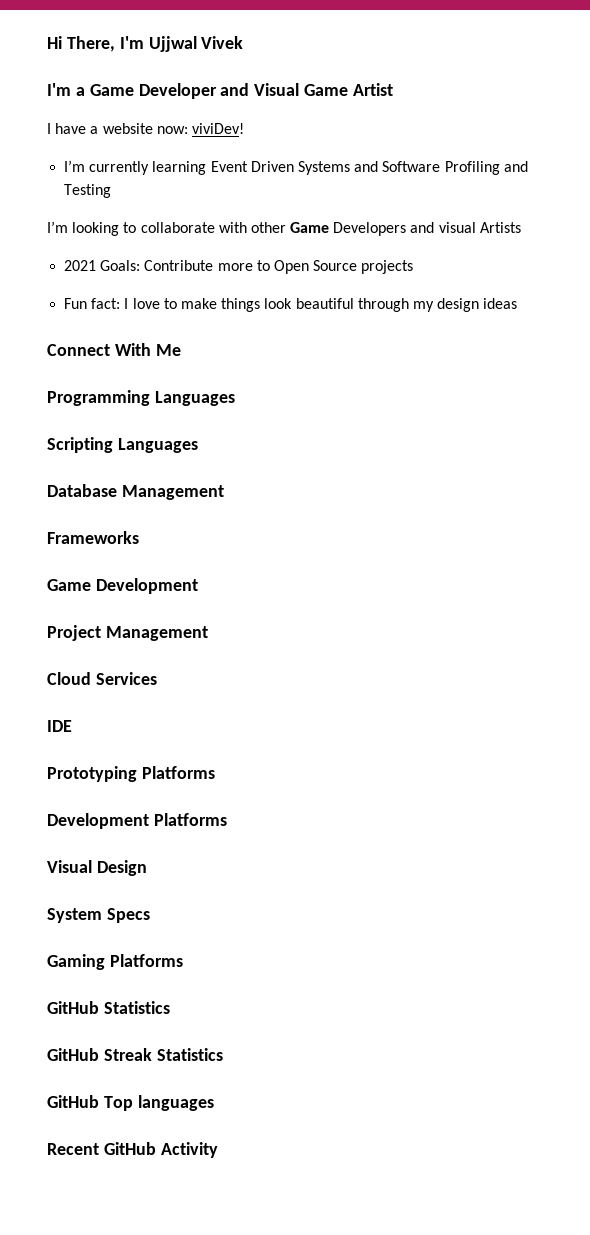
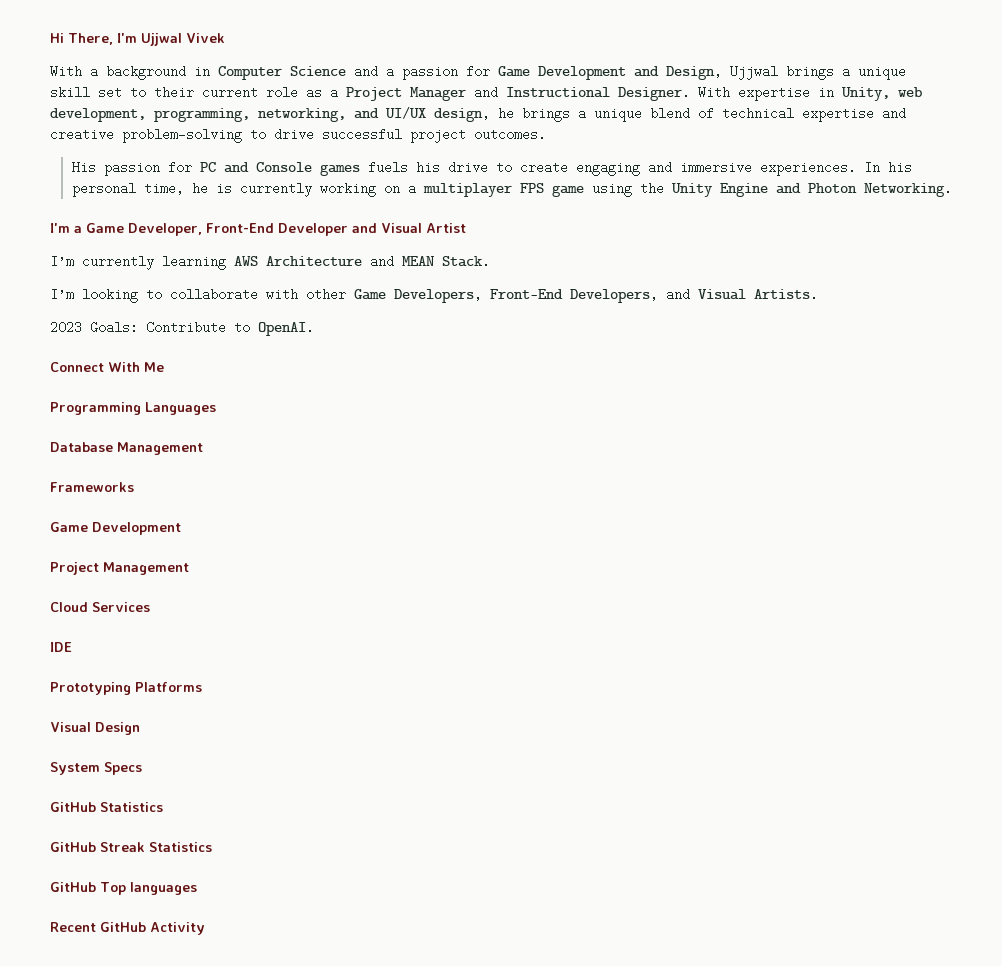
(244, 42) none -> [50,65,906,80] [50,86,922,101] [50,106,906,122] [50,128,546,143] [71,161,912,176] [71,182,952,197] // With a background in Computer Science and a passion for Game Development and Design, Ujjwal brings a unique skill set to their current role as a Project Manager and Instructional Designer. With expertise in Unity, web development, programming, networking, and UI/UX design, he brings a unique blend of technical expertise and creative problem-solving to drive successful project outcomes. // His passion for PC and Console games fuels his drive to create engaging and immersive experiences. In his personal time, he is currently working on a multiplayer FPS game using the Unity Engine and Photon Networking.
(134, 90) none -> [128,223,274,236] Developer, Front-End
[304,84,349,96] Game -> (422, 228) none
[47,123,244,134] [64,160,528,175] [64,184,112,198] I have a website now: viviDev! // I’m currently learning Event Driven Systems and Software Profiling and Testing -> [50,255,490,270] I’m currently learning AWS Architecture and MEAN Stack.
[333,222,521,236] [64,260,414,274] [64,298,518,312] Developers and visual Artists // 2021 Goals: Contribute more to Open Source projects // Fun fact: I love to make things look beautiful through my design ideas -> [394,288,818,303] [50,321,314,336] Developers, Front-End Developers, and Visual Artists. // 2023 Goals: Contribute to OpenAI.
[47,437,198,453] // Scripting Languages -> (216, 408) none
[47,813,227,829] // Development Platforms -> (202, 687) none
[47,954,183,970] // Gaming Platforms -> (142, 768) none

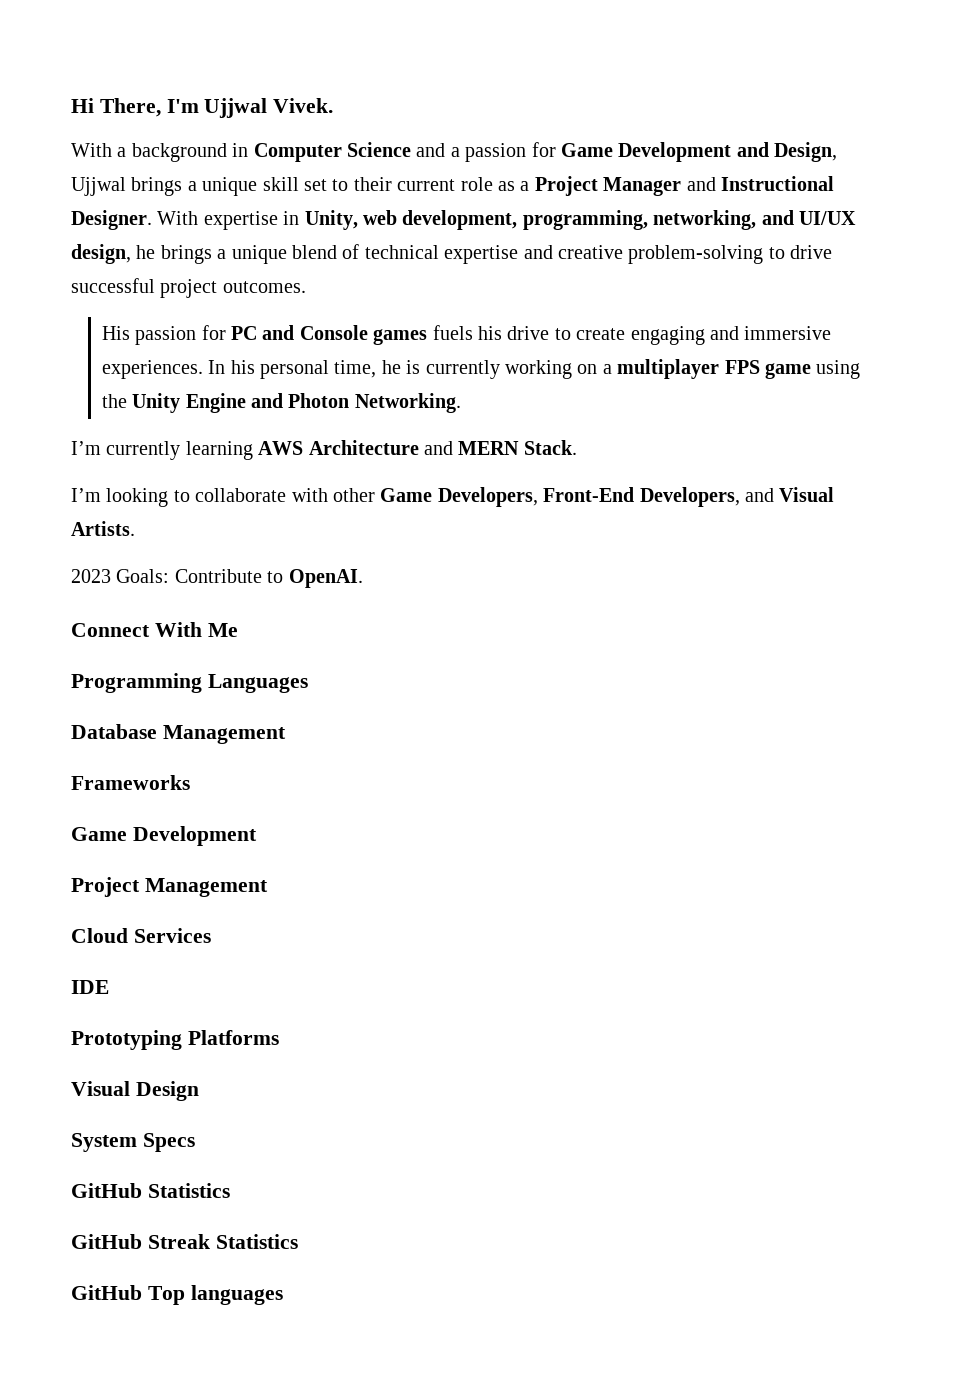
[186,33,225,43] Vivek -> [273,98,334,113] Vivek.
[50,223,466,236] // I'm a Game Developer, Front-End Developer and Visual Artist -> (461, 403) none
[402,256,435,266] MEAN -> [458,441,520,455] MERN
[50,922,205,935] // Recent GitHub Activity -> (283, 1295) none

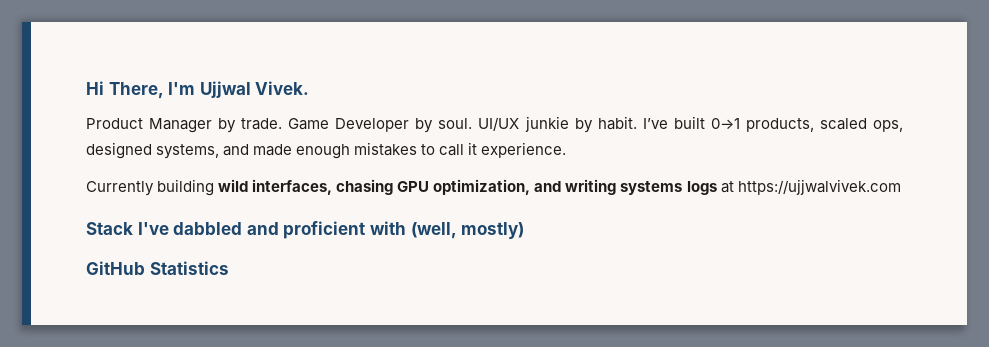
[71,142,838,162] [71,176,834,196] [71,210,856,230] [71,244,833,264] [71,278,306,298] [101,325,832,345] [101,359,861,379] [101,393,461,413] [71,440,577,460] [71,487,835,507] [71,521,135,536] [71,569,363,588] [71,622,238,637] [71,673,308,693] [71,724,286,744] [71,775,190,790] [71,826,257,846] [71,877,268,897] [71,928,211,943] [71,980,109,994] [71,1030,279,1050] [71,1081,199,1101] [71,1133,195,1152] [71,1183,230,1198] [71,1234,298,1249] [71,1285,283,1305] With a background in Computer Science and a passion for Game Development and Design, Ujjwal brings a unique skill set to their current role as a Project Manager and Instructional Designer. With expertise in Unity, web development, programming, networking, and UI/UX design, he brings a unique blend of technical expertise and creative problem-solving to drive successful project outcomes. // His passion for PC and Console games fuels his drive to create engaging and immersive experiences. In his personal time, he is currently working on a multiplayer FPS game using the Unity Engine and Photon Networking. // I’m currently learning AWS Architecture and MERN Stack. // I’m looking to collaborate with other Game Developers, Front-End Developers, and Visual Artists. // 2023 Goals: Contribute to OpenAI. // Connect With Me // Programming Languages // Database Management // Frameworks // Game Development // Project Management // Cloud Services // IDE // Prototyping Platforms // Visual Design // System Specs // GitHub Statistics // GitHub Streak Statistics // GitHub Top languages -> [86,116,904,133] [86,142,567,159] [86,179,901,196] [86,221,525,239] [86,261,229,275] Product Manager by trade. Game Developer by soul. UI/UX junkie by habit. I’ve built 0→1 products, scaled ops, designed systems, and made enough mistakes to call it experience. // Currently building wild interfaces, chasing GPU optimization, and writing systems logs at https://ujjwalvivek.com // Stack I've dabbled and proficient with (well, mostly) // GitHub Statistics

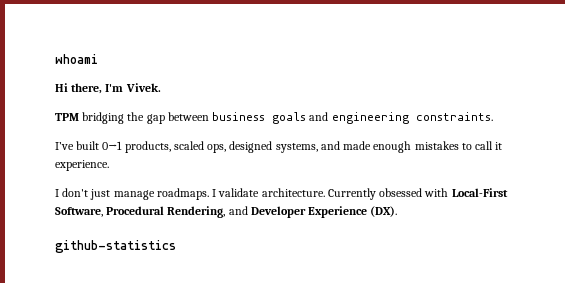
[86,81,310,99] [86,116,637,133] Hi There, I'm Ujjwal Vivek. // Product Manager by trade. Game Developer by soul. UI/UX junkie by habit. -> [55,54,98,64] [55,83,161,94] [55,112,493,124] whoami // Hi there, I'm Vivek. // TPM bridging the gap between business goals and engineering constraints. //
[86,179,901,196] [86,221,525,239] [86,261,229,275] Currently building wild interfaces, chasing GPU optimization, and writing systems logs at https://ujjwalvivek.com // Stack I've dabbled and proficient with (well, mostly) // GitHub Statistics -> [55,188,508,200] [55,206,398,218] [55,240,176,253] I don't just manage roadmaps. I validate architecture. Currently obsessed with Local-First Software, Procedural Rendering, and Developer Experience (DX). // github-statistics

